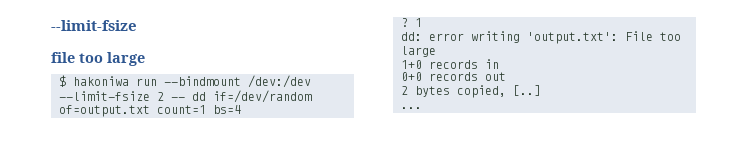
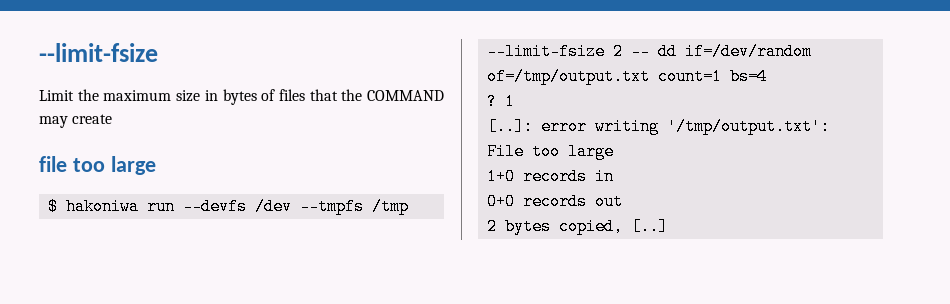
[51,20,137,31] --limit-fsize -> [39,43,158,62] [39,89,444,105] [39,114,113,128] --limit-fsize // Limit the maximum size in bytes of files that the COMMAND may create
[163,75,311,88] --bindmount /dev:/dev -> [183,198,410,215] --devfs /dev --tmpfs /tmp
[58,105,150,117] of=output.txt -> [487,68,651,85] of=/tmp/output.txt
[400,32,422,41] dd: -> [487,118,534,135] [..]:
[526,32,618,44] 'output.txt': -> [667,118,831,135] '/tmp/output.txt':
[400,107,422,109] // ... -> (669, 226) none

